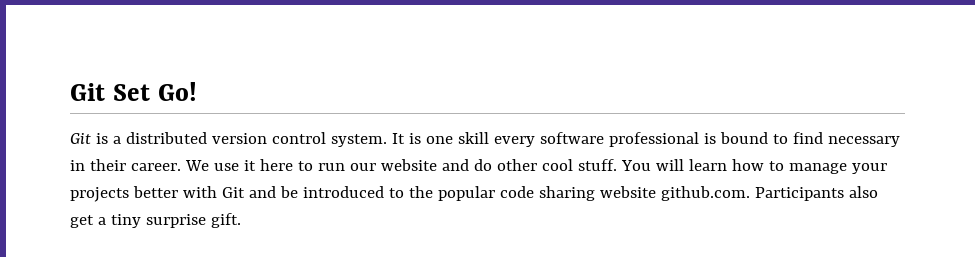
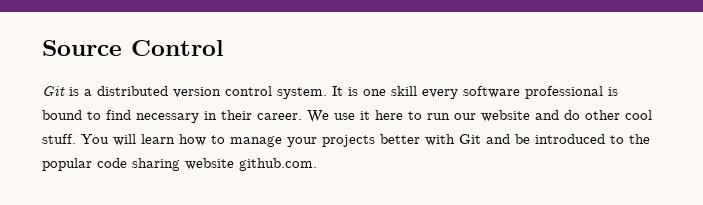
[70,82,197,101] Git Set Go! -> [42,40,224,56] Source Control
[754,186,878,201] [70,213,241,228] Participants also get a tiny surprise gift. -> (317, 164) none

